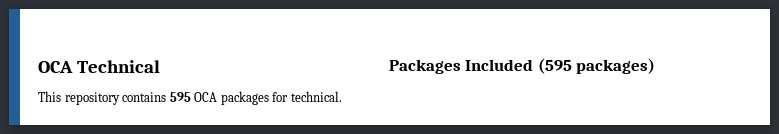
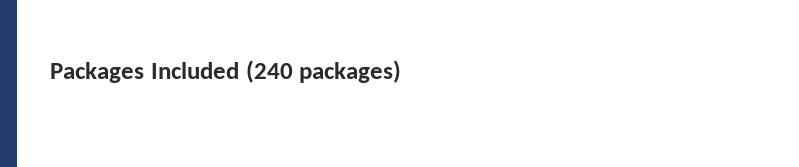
[38,60,160,73] [38,91,342,105] OCA Technical // This repository contains 595 OCA packages for technical. // -> (50, 72) none
[537,58,572,74] (595 -> [245,60,293,83] (240

